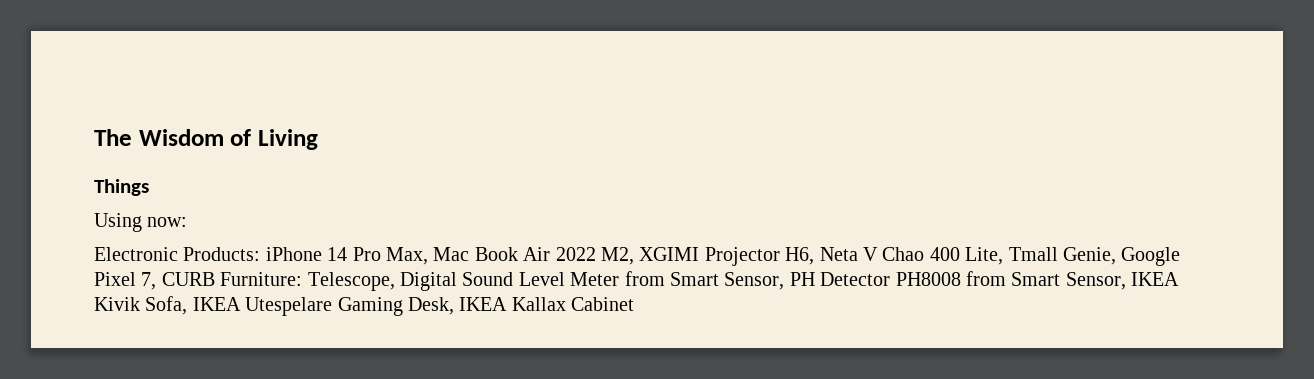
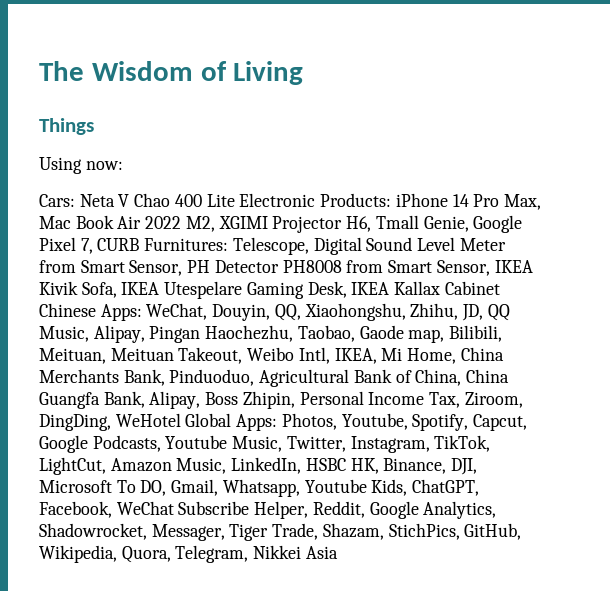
(188, 222) none -> [39,193,235,207] Cars: Neta V Chao 400 Lite
[819,247,1004,265] Neta V Chao 400 Lite, -> (372, 224) none
[220,272,303,286] Furniture: -> [144,238,229,251] Furnitures:
(635, 304) none -> [39,303,510,321] [39,325,503,343] [39,347,504,364] [39,369,510,387] [39,391,523,409] [39,413,528,431] [39,435,491,453] [39,457,478,475] [39,479,480,497] [39,501,497,519] [39,523,522,541] [39,545,338,563] Chinese Apps: WeChat, Douyin, QQ, Xiaohongshu, Zhihu, JD, QQ Music, Alipay, Pingan Haochezhu, Taobao, Gaode map, Bilibili, Meituan, Meituan Takeout, Weibo Intl, IKEA, Mi Home, China Merchants Bank, Pinduoduo, Agricultural Bank of China, China Guangfa Bank, Alipay, Boss Zhipin, Personal Income Tax, Ziroom, DingDing, WeHotel Global Apps: Photos, Youtube, Spotify, Capcut, Google Podcasts, Youtube Music, Twitter, Instagram, TikTok, LightCut, Amazon Music, LinkedIn, HSBC HK, Binance, DJI, Microsoft To DO, Gmail, Whatsapp, Youtube Kids, ChatGPT, Facebook, WeChat Subscribe Helper, Reddit, Google Analytics, Shadowrocket, Messager, Tiger Trade, Shazam, StichPics, GitHub, Wikipedia, Quora, Telegram, Nikkei Asia

